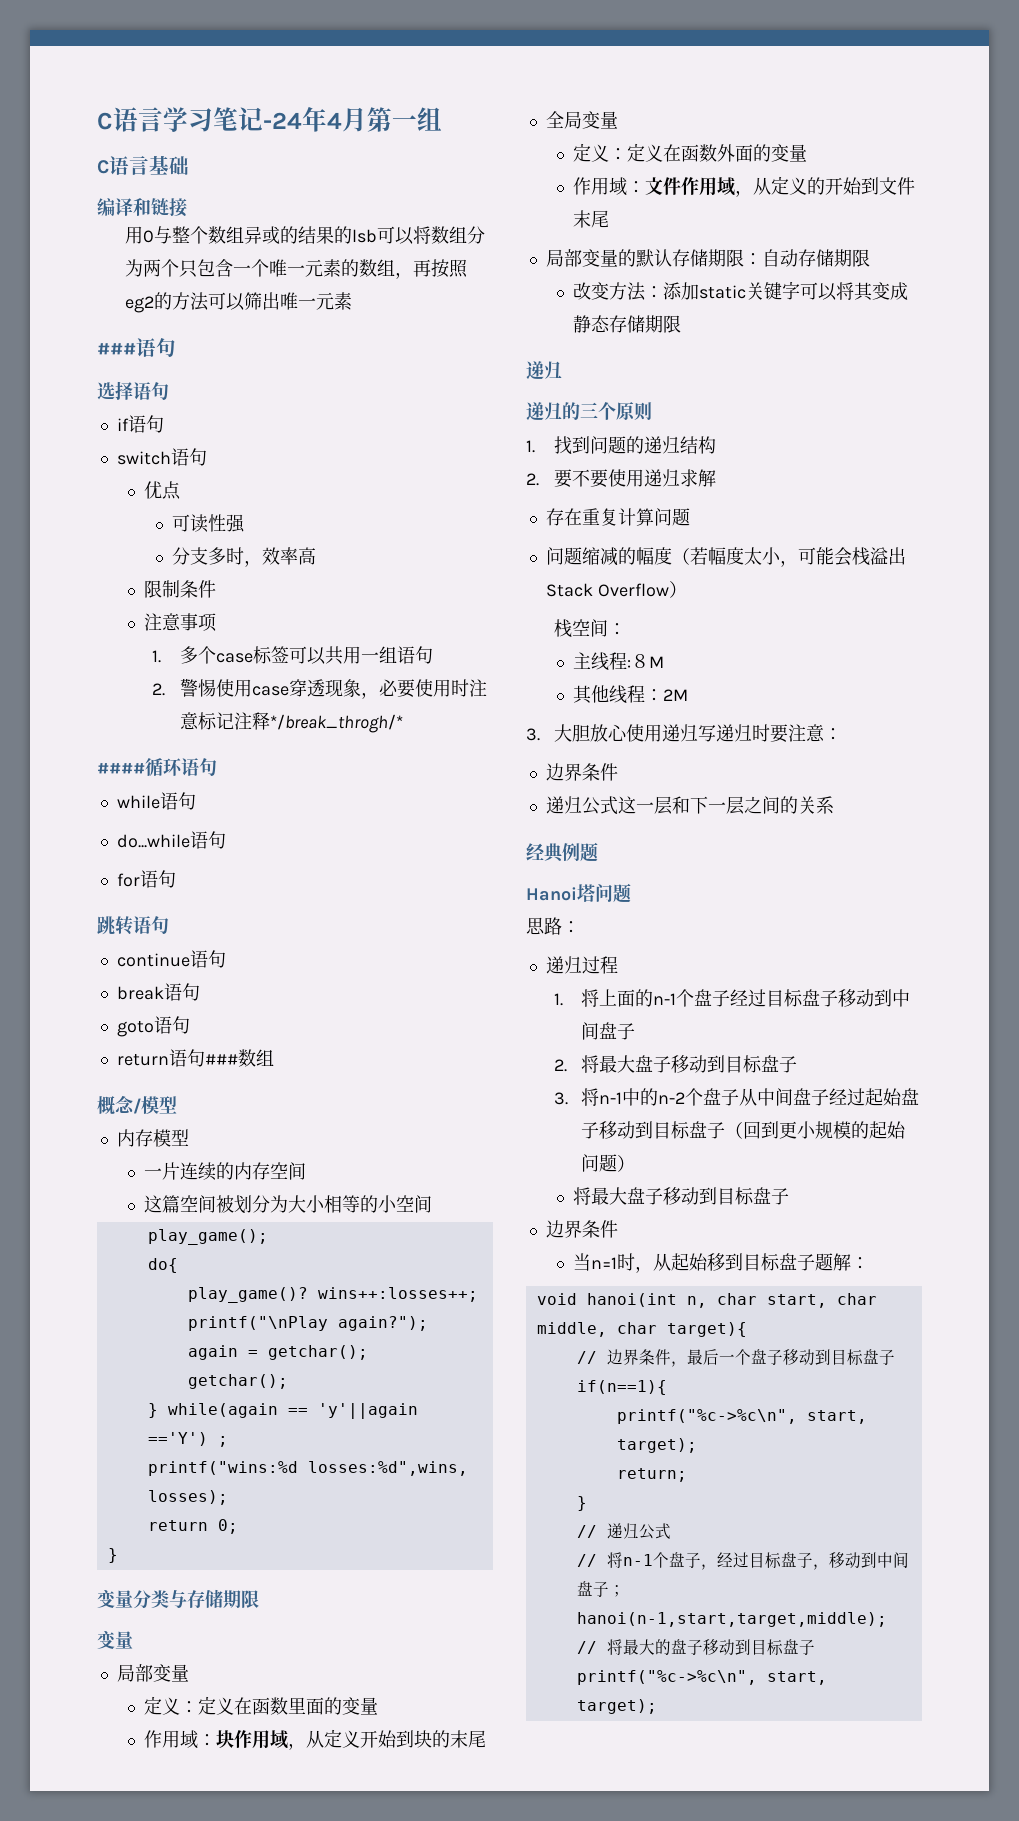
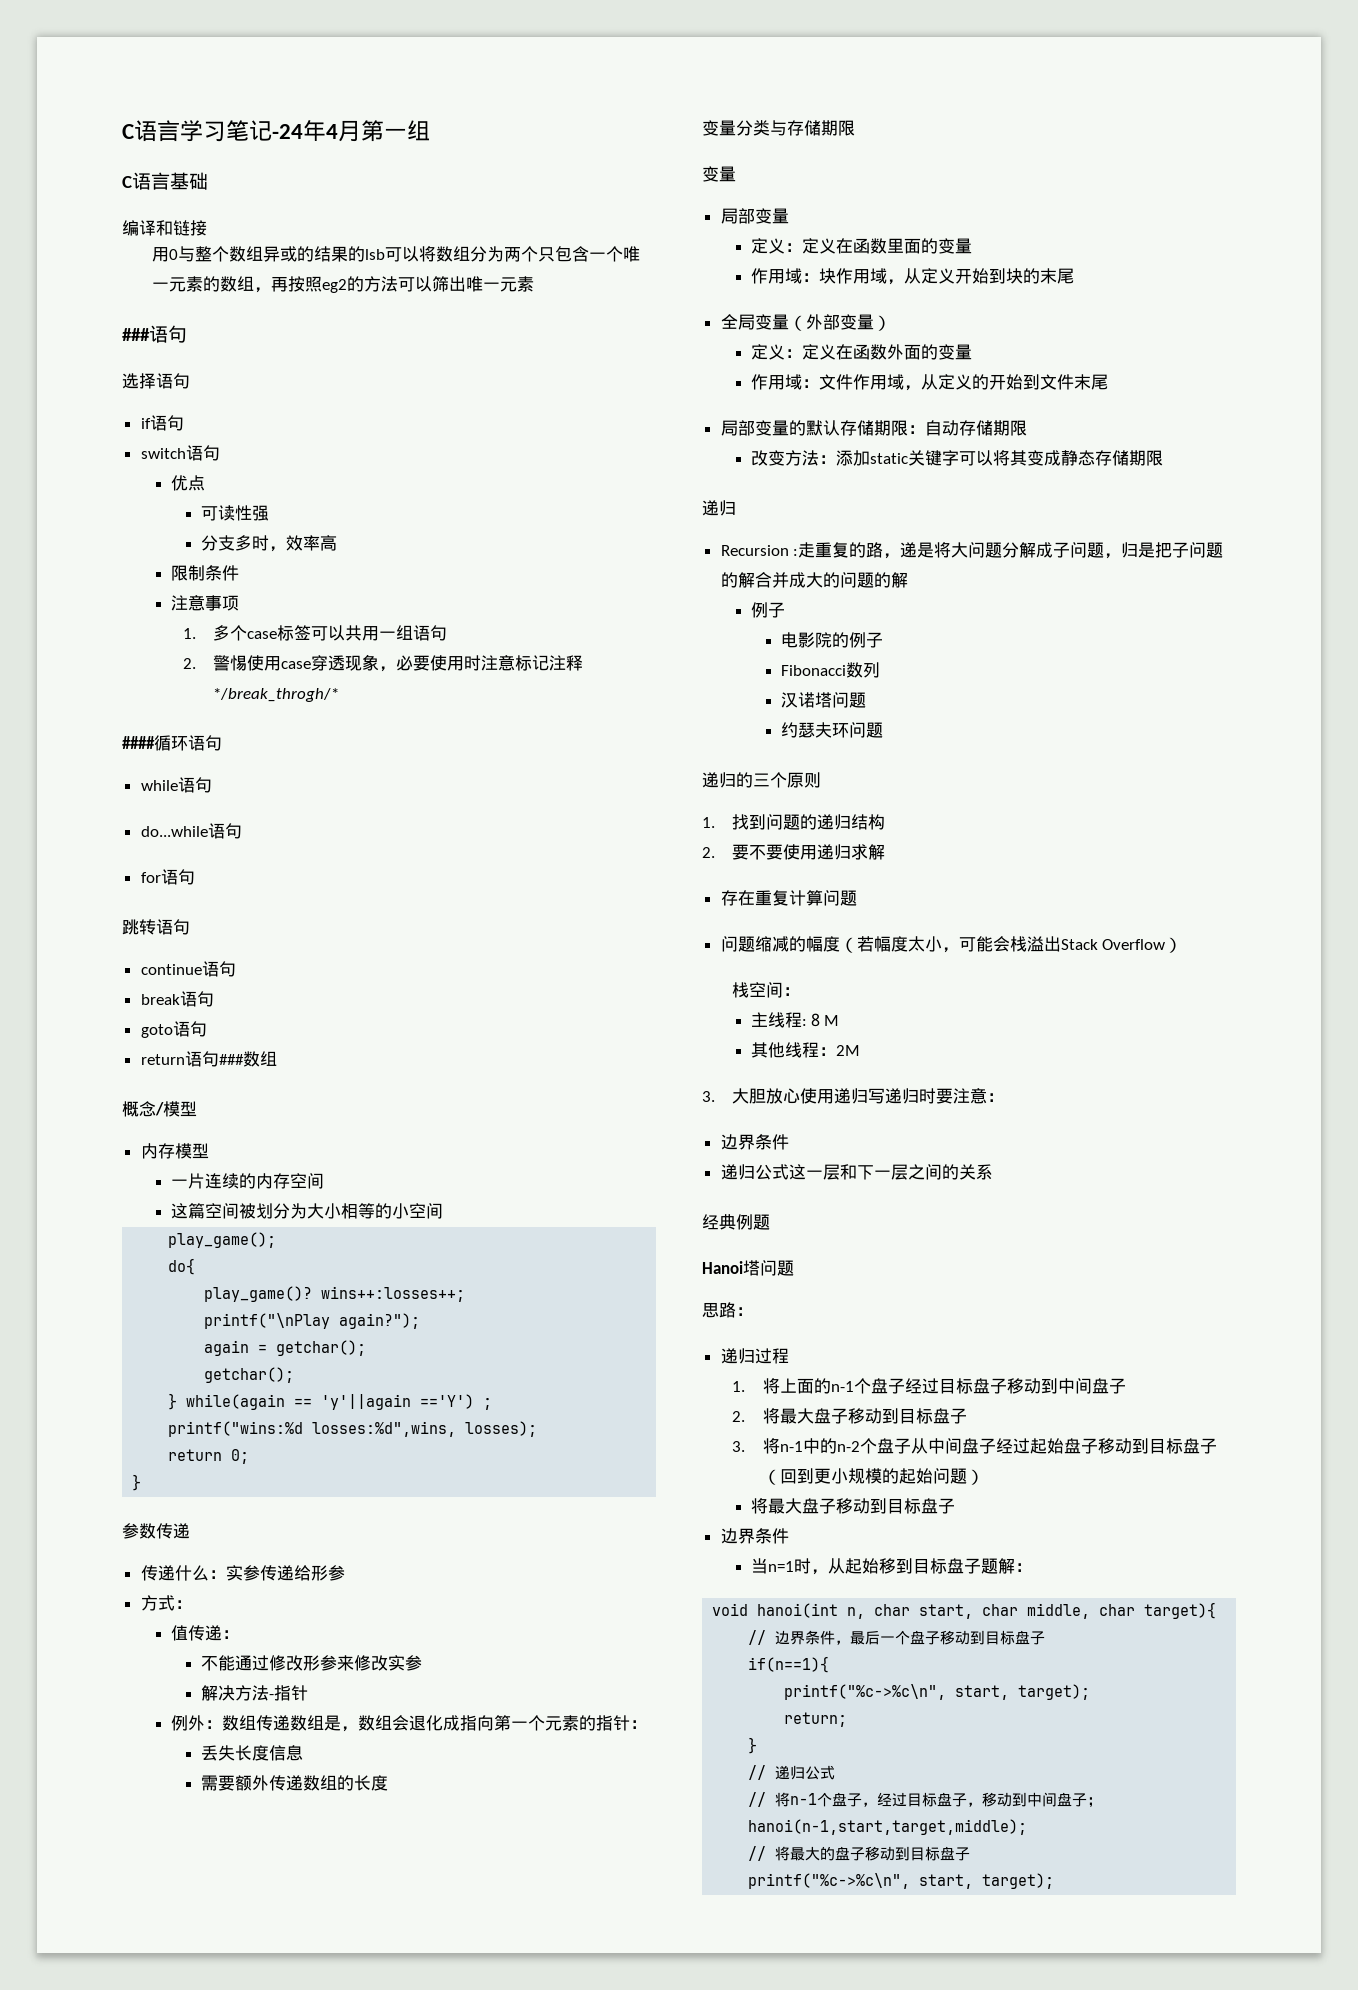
(118, 1555) none -> [122,1523,190,1539] [140,1565,345,1581] [140,1595,192,1611] [170,1625,239,1641] [201,1655,423,1671] [201,1685,309,1701] [170,1715,647,1732] [201,1745,304,1761] [201,1775,389,1791] // 参数传递 // 传递什么：实参传递给形参 // 方式： // 值传递： // 不能通过修改形参来修改实参 // 解决方法-指针 // 例外：数组传递数组是，数组会退化成指向第一个元素的指针： // 丢失长度信息 // 需要额外传递数组的长度
(618, 120) none -> [788,314,891,331] （外部变量）
(562, 370) none -> [720,542,1224,559] [720,572,908,588] [750,602,785,618] [781,632,884,648] [781,662,881,678] [781,692,867,708] [781,722,884,738] // Recursion :走重复的路，递是将大问题分解成子问题，归是把子问题的解合并成大的问题的解 // 例子 // 电影院的例子 // Fibonacci数列 // 汉诺塔问题 // 约瑟夫环问题

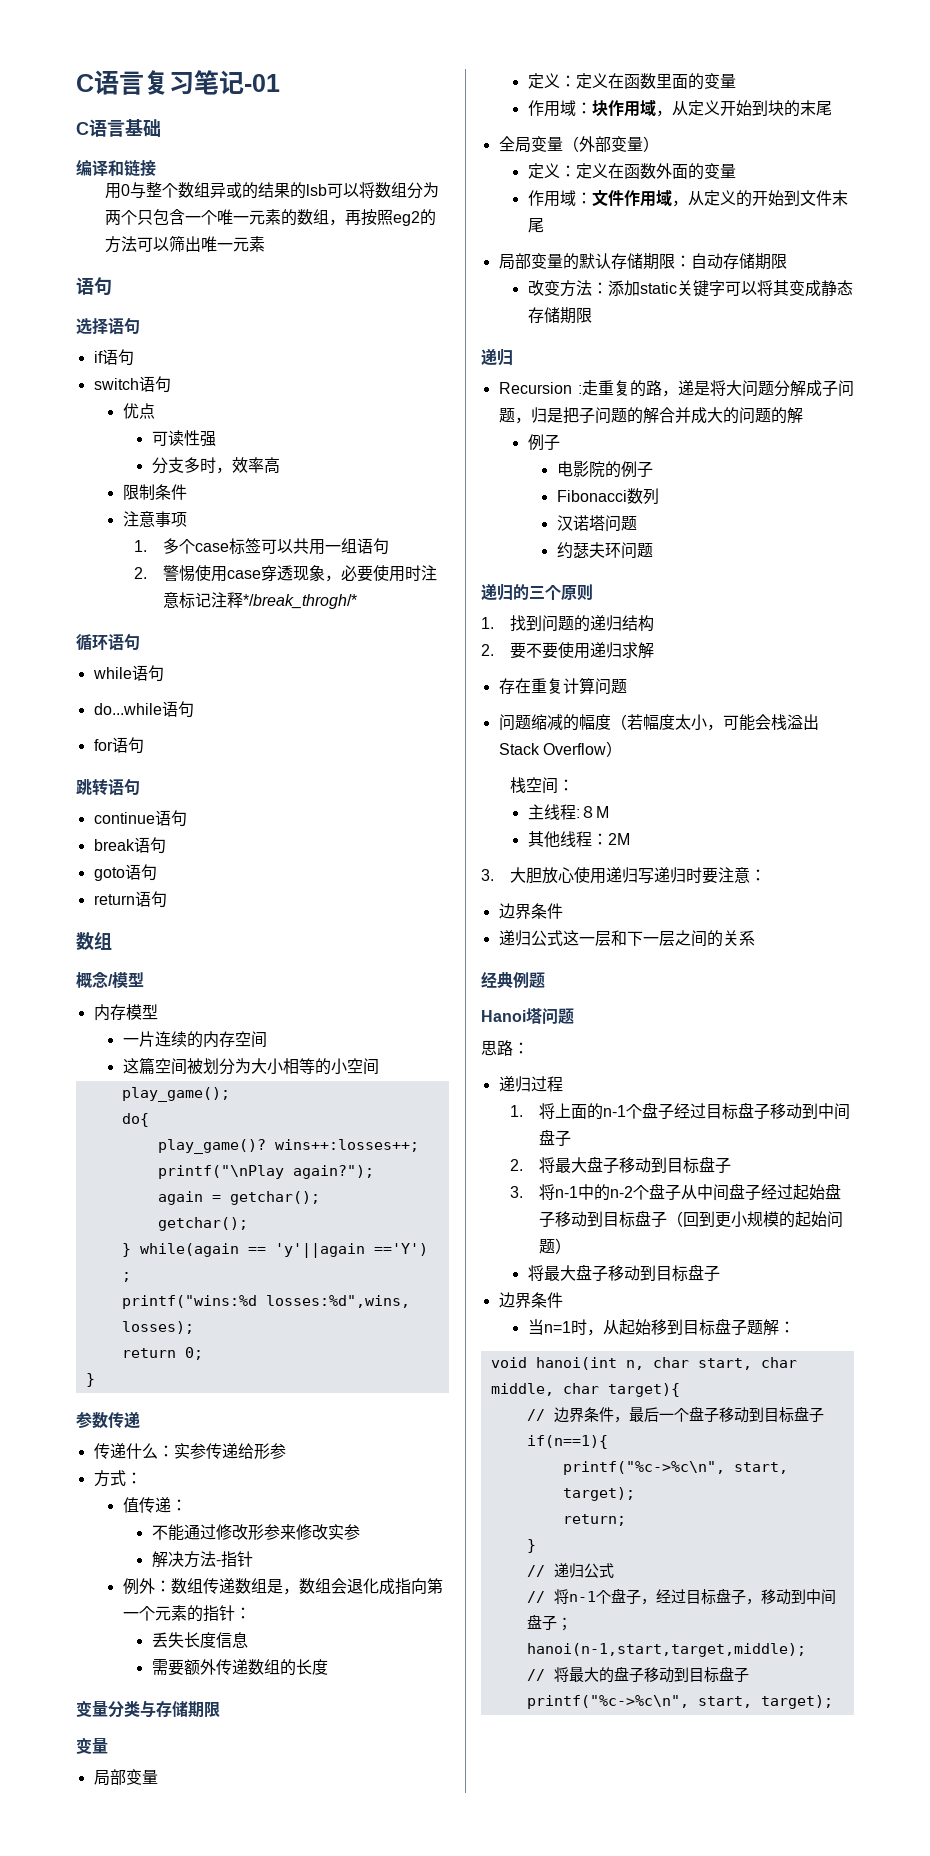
[122,120,430,142] C语言学习笔记-24年4月第一组 -> [76,70,280,95] C语言复习笔记-01
[122,328,150,341] ### -> (266, 244) none
[122,736,155,749] #### -> (358, 601) none
[218,1054,244,1065] ### -> (167, 899) //

